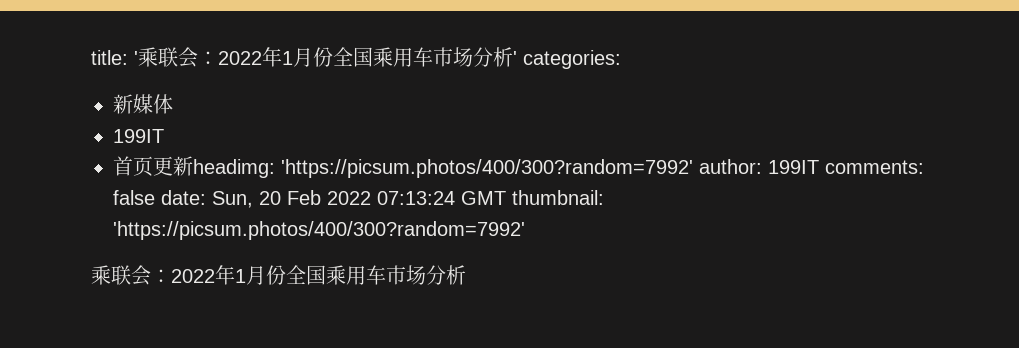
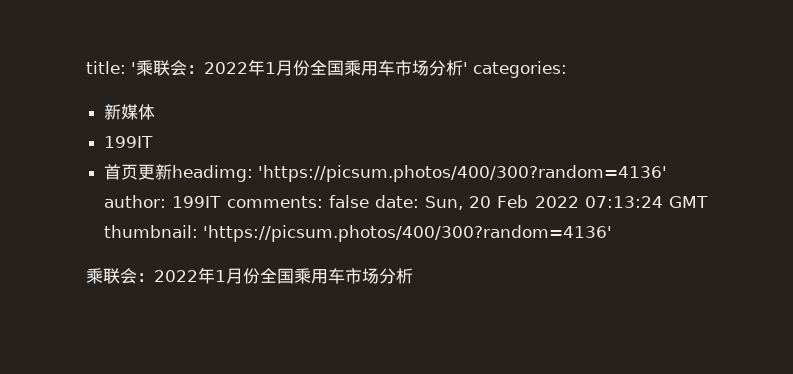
[281,159,693,178] 'https://picsum.photos/400/300?random=7992' -> [258,165,668,182] 'https://picsum.photos/400/300?random=4136'
[113,221,525,240] 'https://picsum.photos/400/300?random=7992' -> [203,225,613,242] 'https://picsum.photos/400/300?random=4136'

